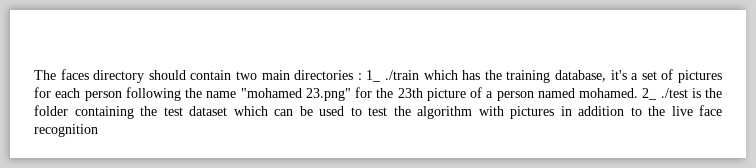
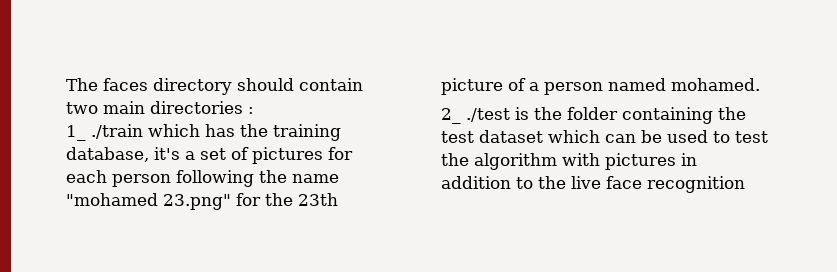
(362, 76) none -> (254, 110) //
(638, 93) none -> (760, 84) //

